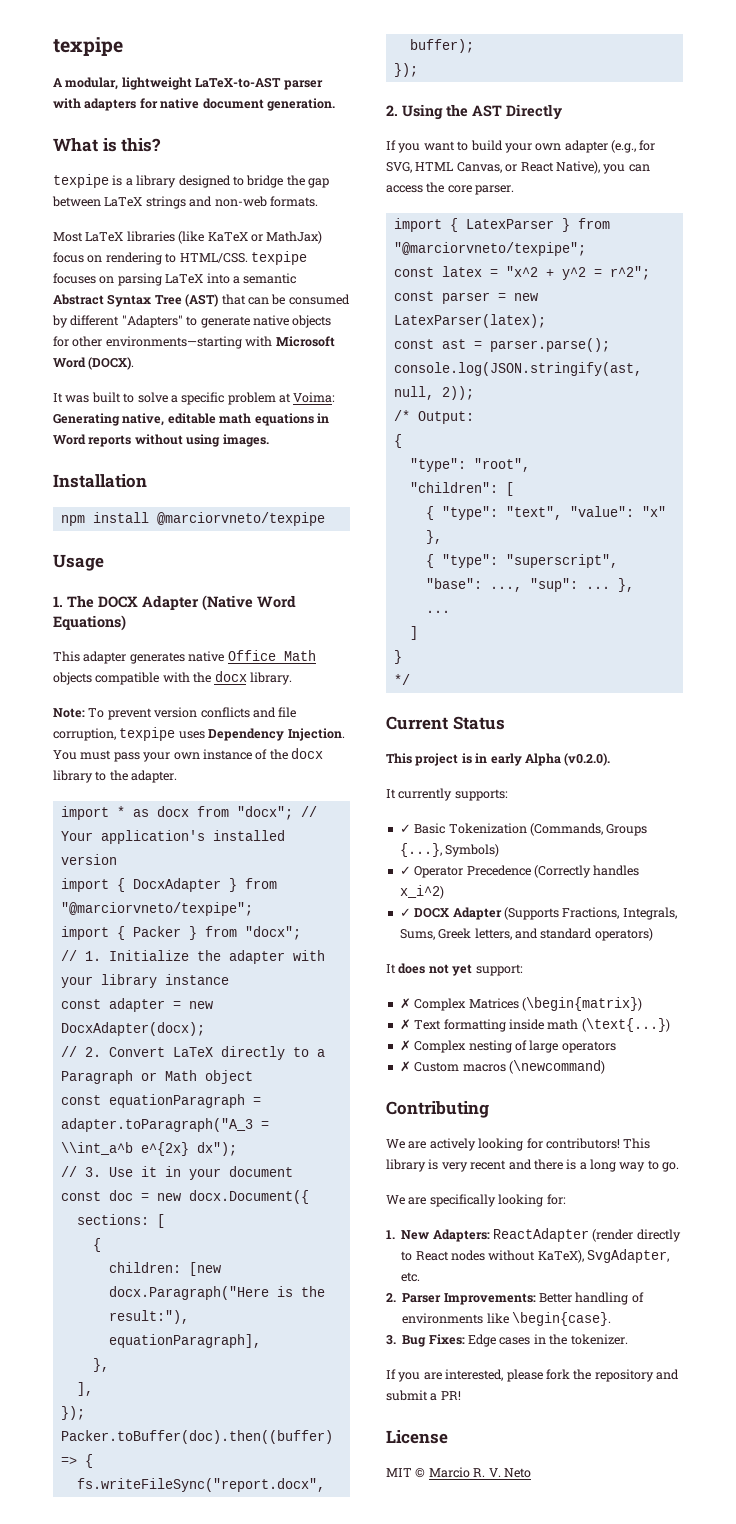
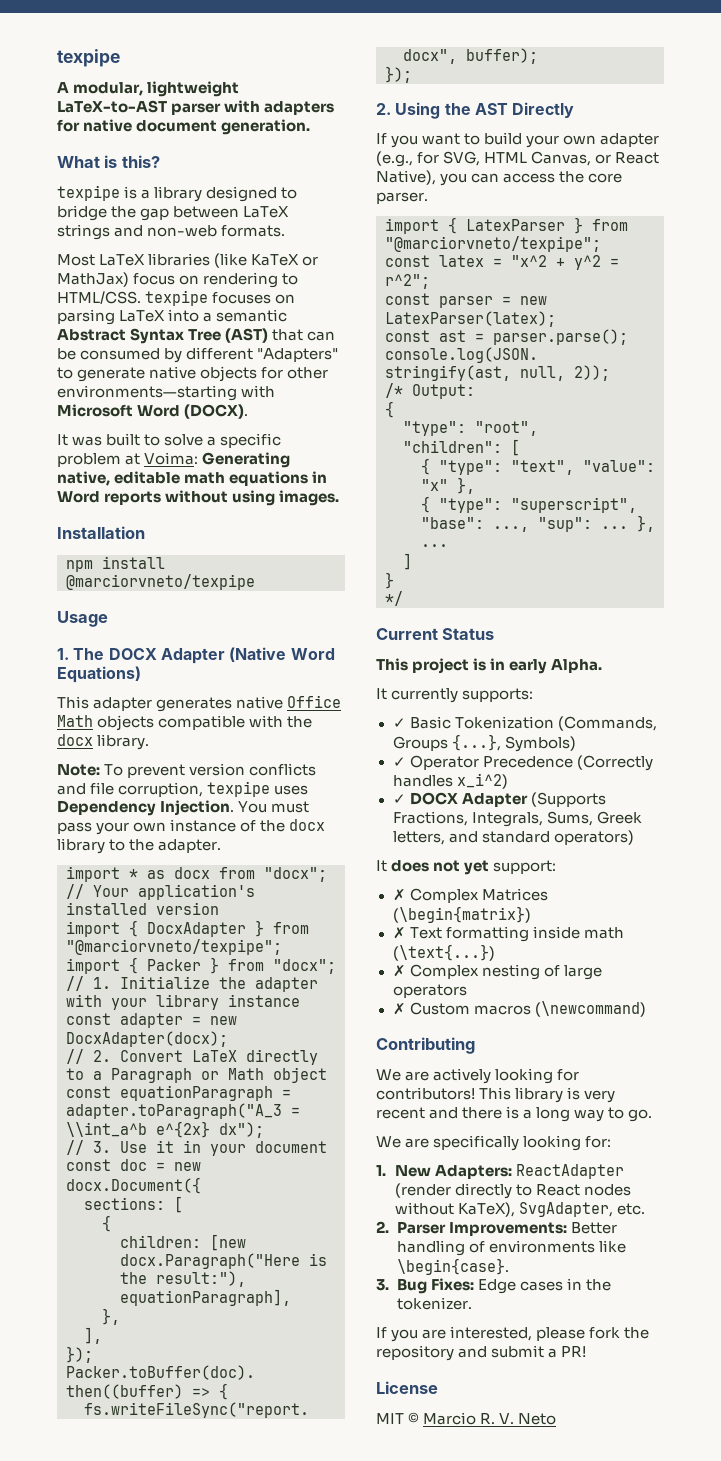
[524,753,611,766] Alpha (v0.2.0). -> [551,659,603,673] Alpha.

